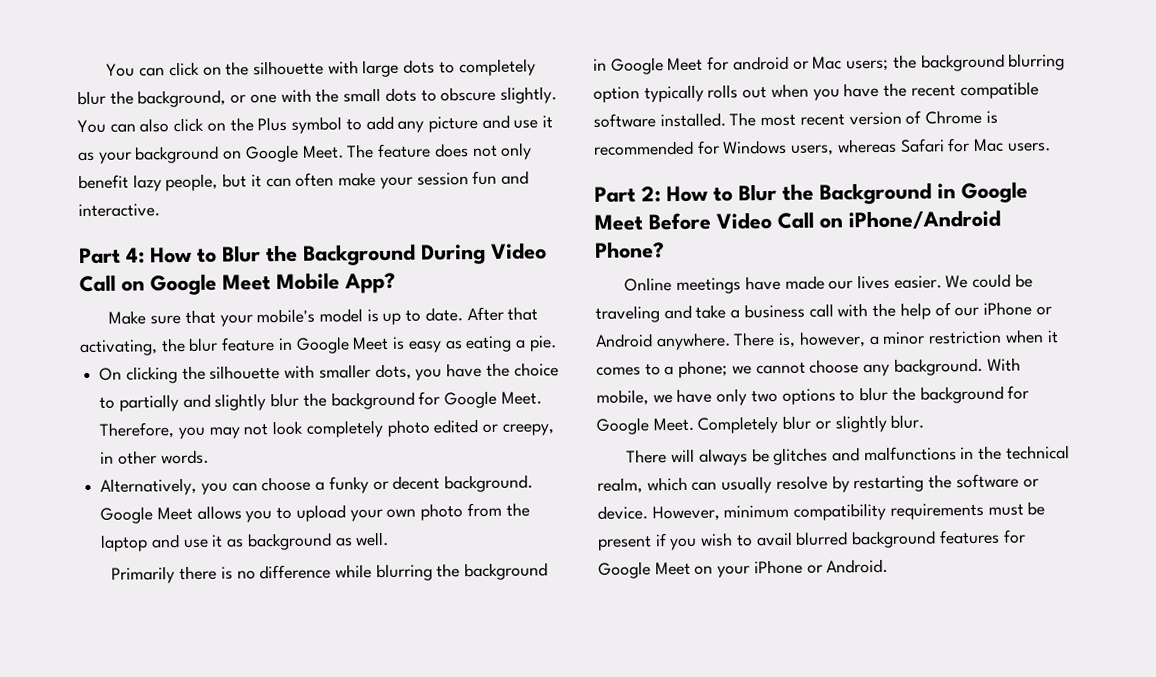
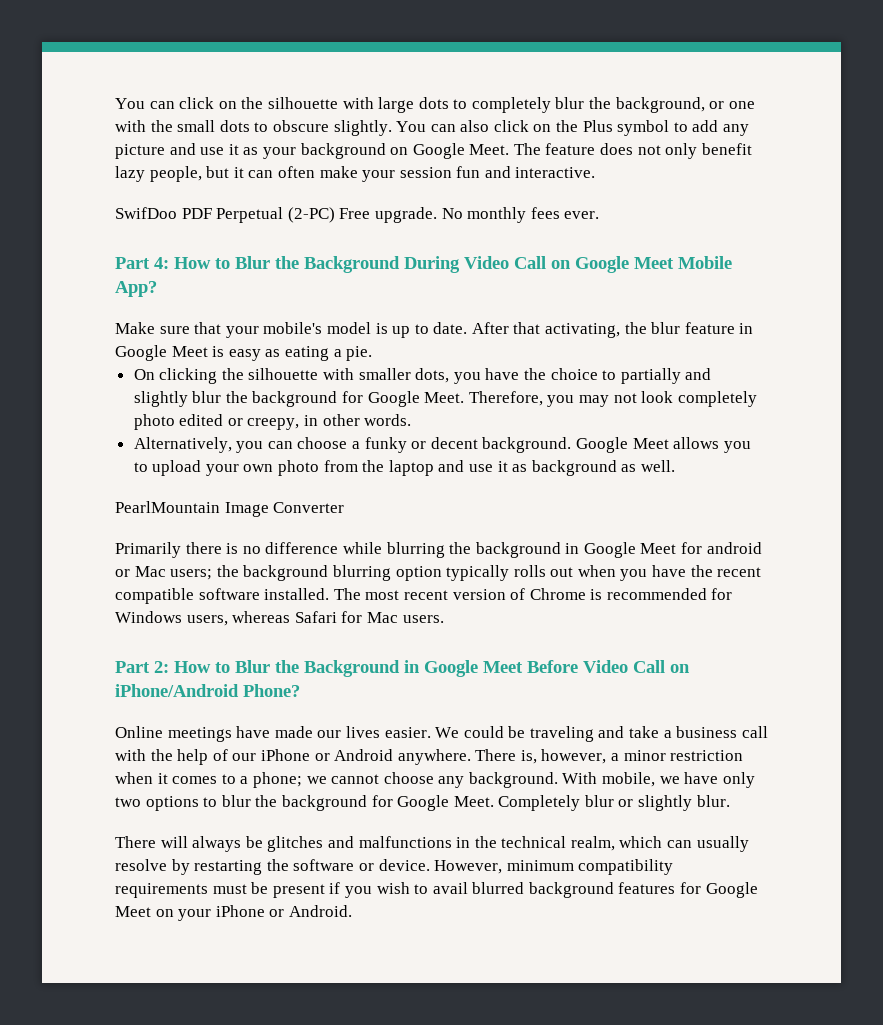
(160, 210) none -> [115,207,600,223] // SwifDoo PDF Perpetual (2-PC) Free upgrade. No monthly fees ever.
(390, 539) none -> [115,501,345,517] // PearlMountain Image Converter

